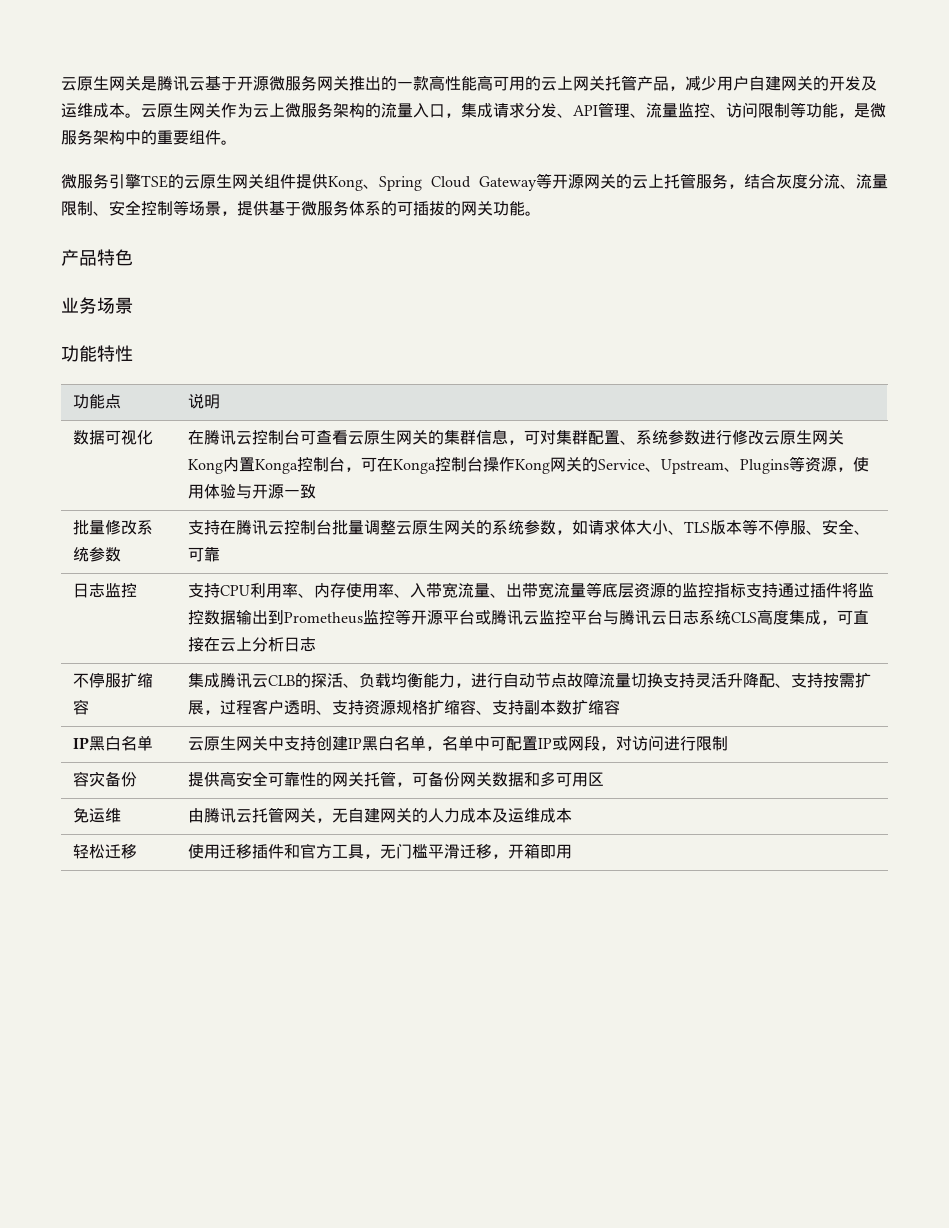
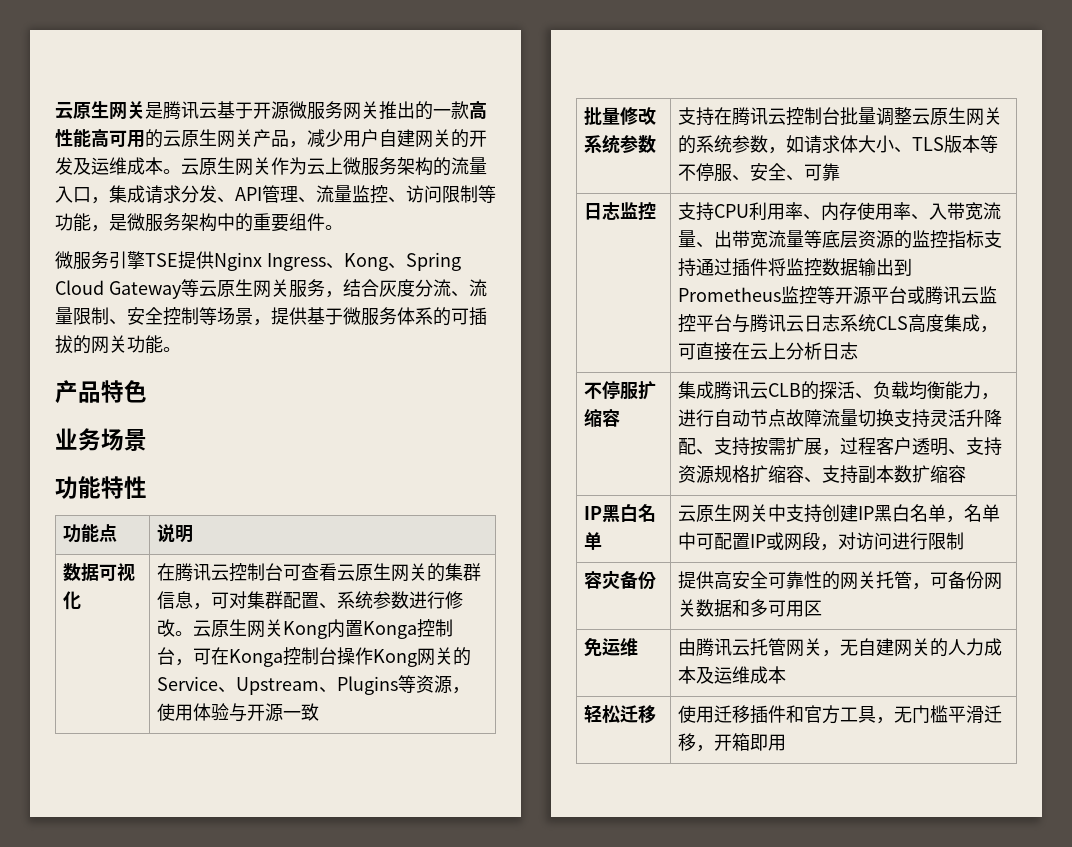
[557,75,637,91] 上网关托管 -> [181,129,253,148] 原生网关
[168,174,328,189] 的云原生网关组件提供 -> [178,251,344,271] 提供Nginx Ingress、
[552,173,696,189] 开源网关的云上托管 -> [198,279,289,298] 云原生网关
(764, 437) none -> [175,631,194,636] 。

